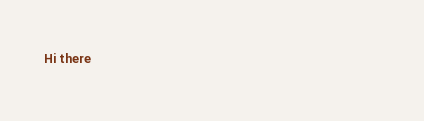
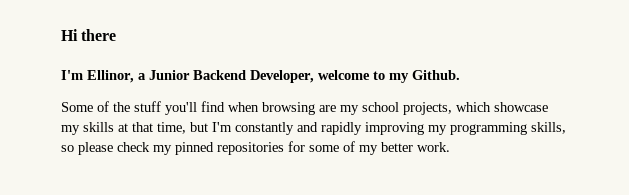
(92, 58) none -> [61,70,460,83] [61,101,548,115] [61,122,566,135] [61,141,450,155] // I'm Ellinor, a Junior Backend Developer, welcome to my Github. // Some of the stuff you'll find when browsing are my school projects, which showcase my skills at that time, but I'm constantly and rapidly improving my programming skills, so please check my pinned repositories for some of my better work.

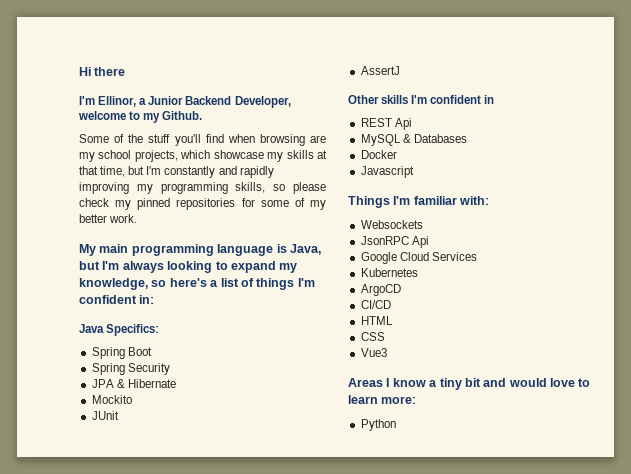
(450, 147) none -> [79,244,321,256] [79,261,298,273] [79,278,315,290] [79,295,155,304] [79,324,160,336] [91,347,152,359] [91,363,170,375] [91,379,176,388] [91,395,132,404] [91,411,119,420] [360,66,400,75] [348,95,495,104] [360,118,412,130] [360,134,467,146] [360,150,397,159] [360,166,414,178] [348,196,490,208] [360,220,423,229] [360,236,429,248] [360,252,477,264] [360,268,418,277] [360,284,401,296] [360,300,391,309] [360,316,393,325] [360,332,385,341] [360,348,387,357] [348,378,591,390] [348,395,417,404] [360,419,396,431] // My main programming language is Java, but I'm always looking to expand my knowledge, so here's a list of things I'm confident in: // Java Specifics: // Spring Boot // Spring Security // JPA & Hibernate // Mockito // JUnit // AssertJ // Other skills I'm confident in // REST Api // MySQL & Databases // Docker // Javascript // Things I'm familiar with: // Websockets // JsonRPC Api // Google Cloud Services // Kubernetes // ArgoCD // CI/CD // HTML // CSS // Vue3 // Areas I know a tiny bit and would love to learn more: // Python

